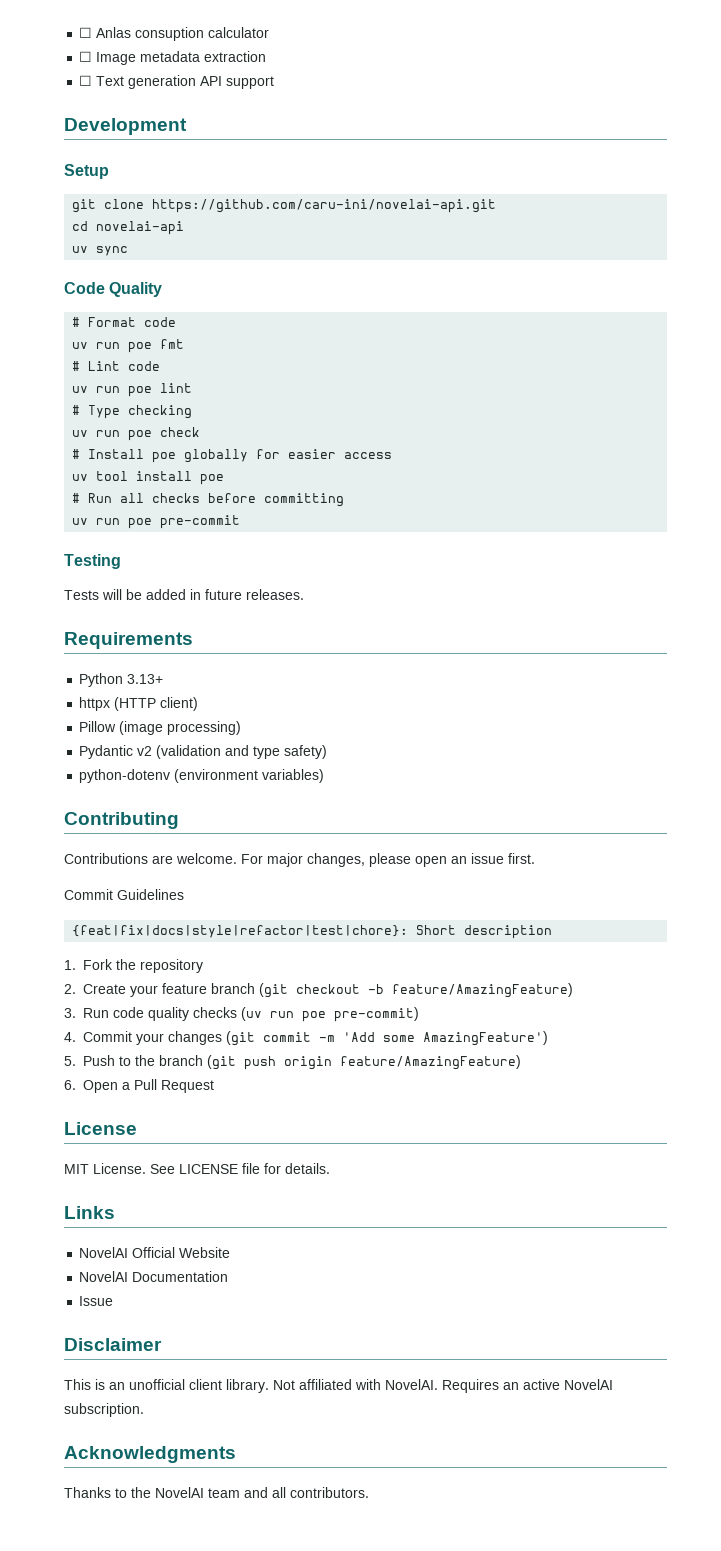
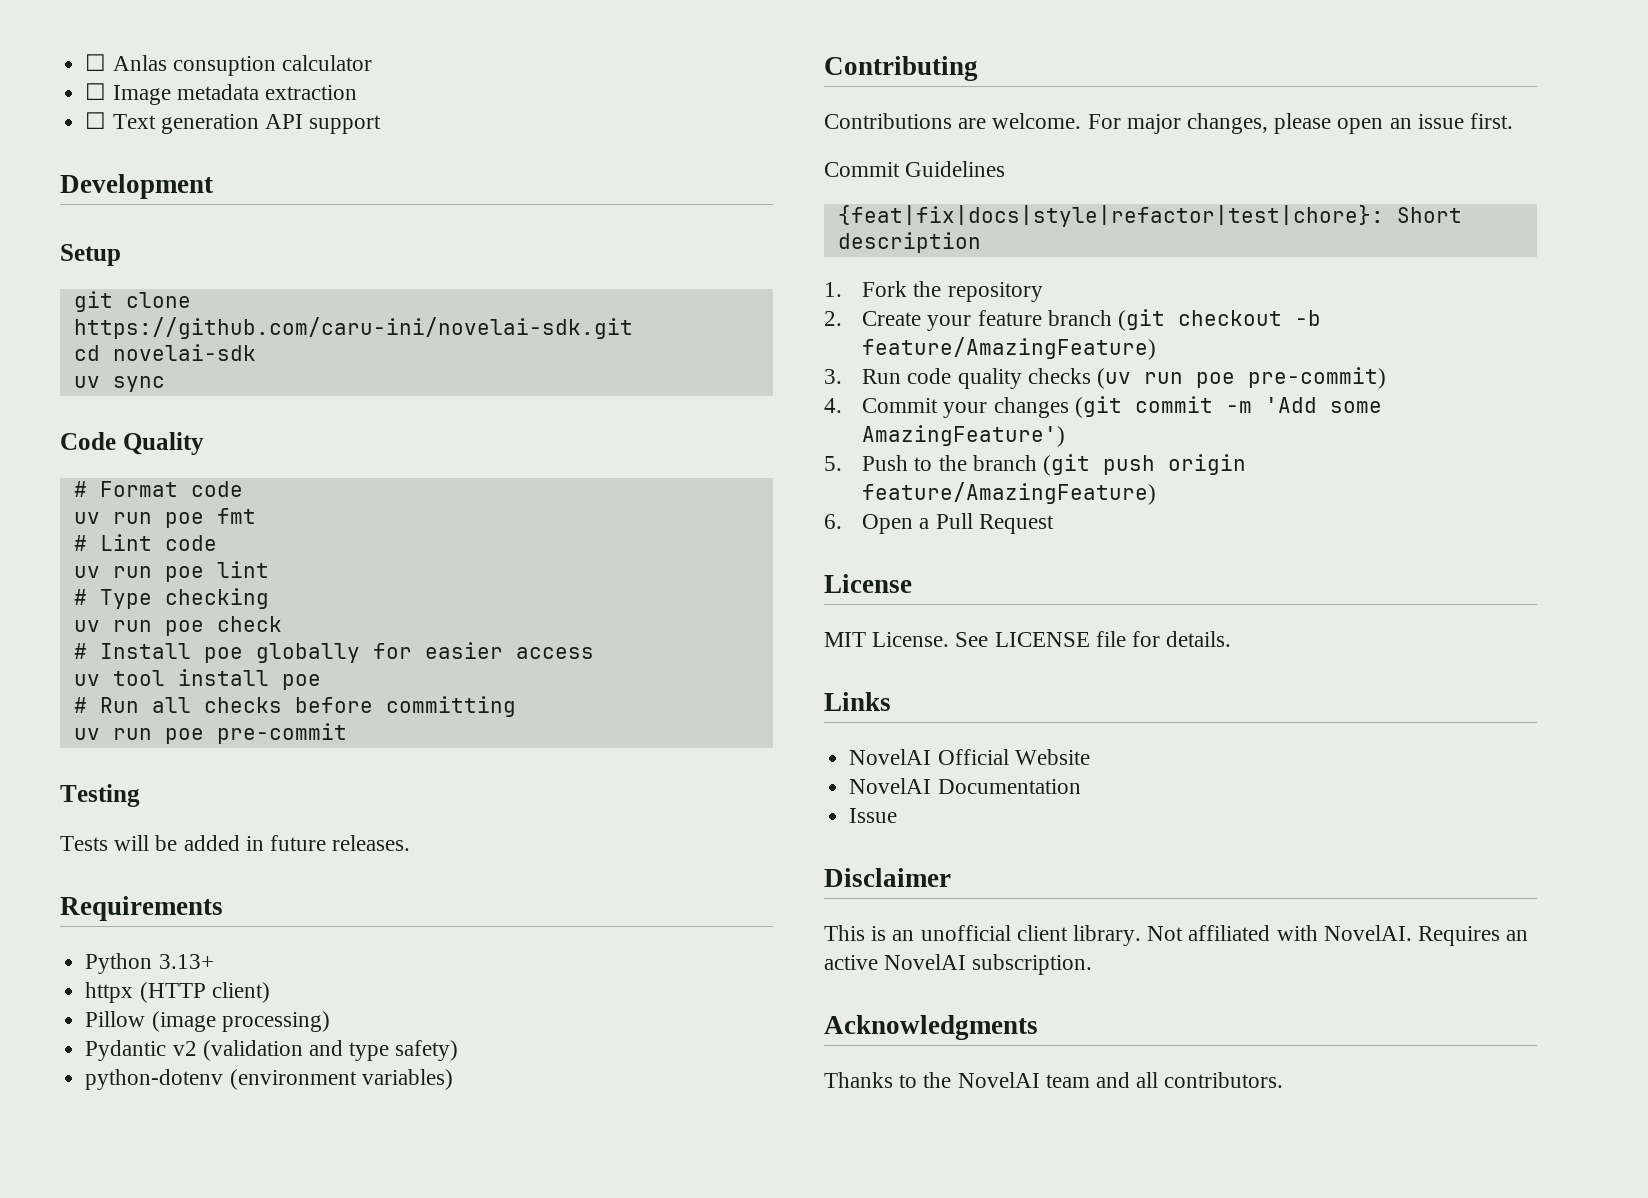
[152,199,497,213] https://github.com/caru-ini/novelai-api.git -> [73,317,633,339] https://github.com/caru-ini/novelai-sdk.git
[96,221,185,235] novelai-api -> [112,344,256,361] novelai-sdk

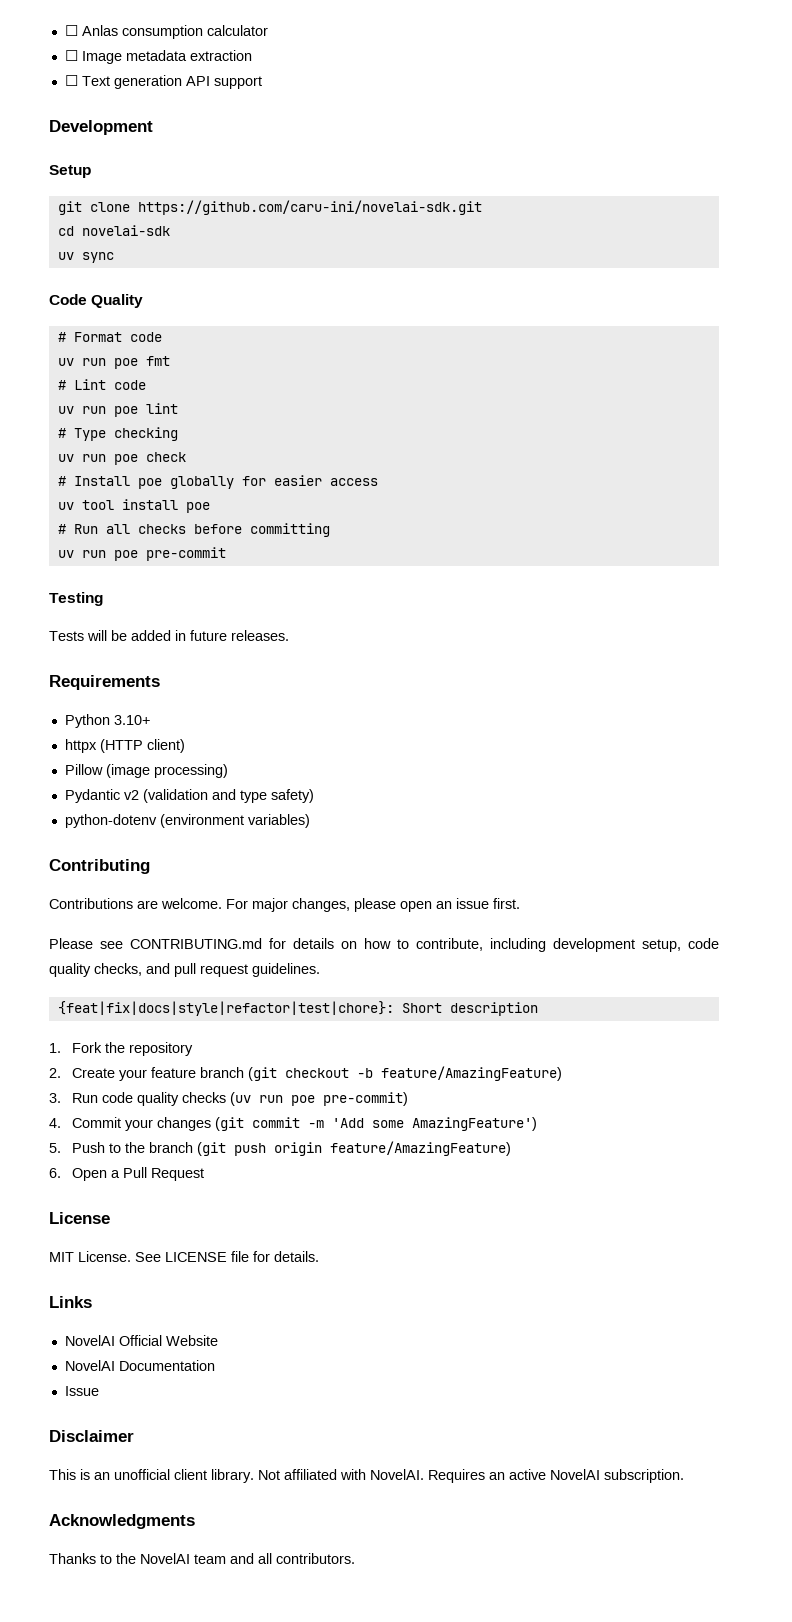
[172,56,276,76] consuption -> [121,25,203,39] consumption
[158,954,214,969] 3.13+ -> [113,715,150,725] 3.10+
[824,161,1006,177] Commit Guidelines -> [49,938,719,952] [49,963,320,977] Please see CONTRIBUTING.md for details on how to contribute, including development setup, code quality checks, and pull request guidelines.

